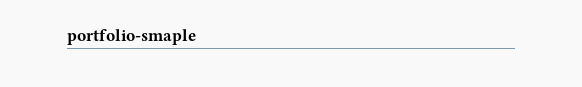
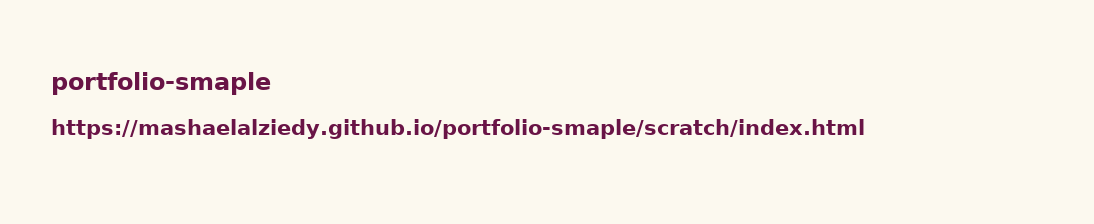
(196, 37) none -> [51,119,865,139] // https://mashaelalziedy.github.io/portfolio-smaple/scratch/index.html

